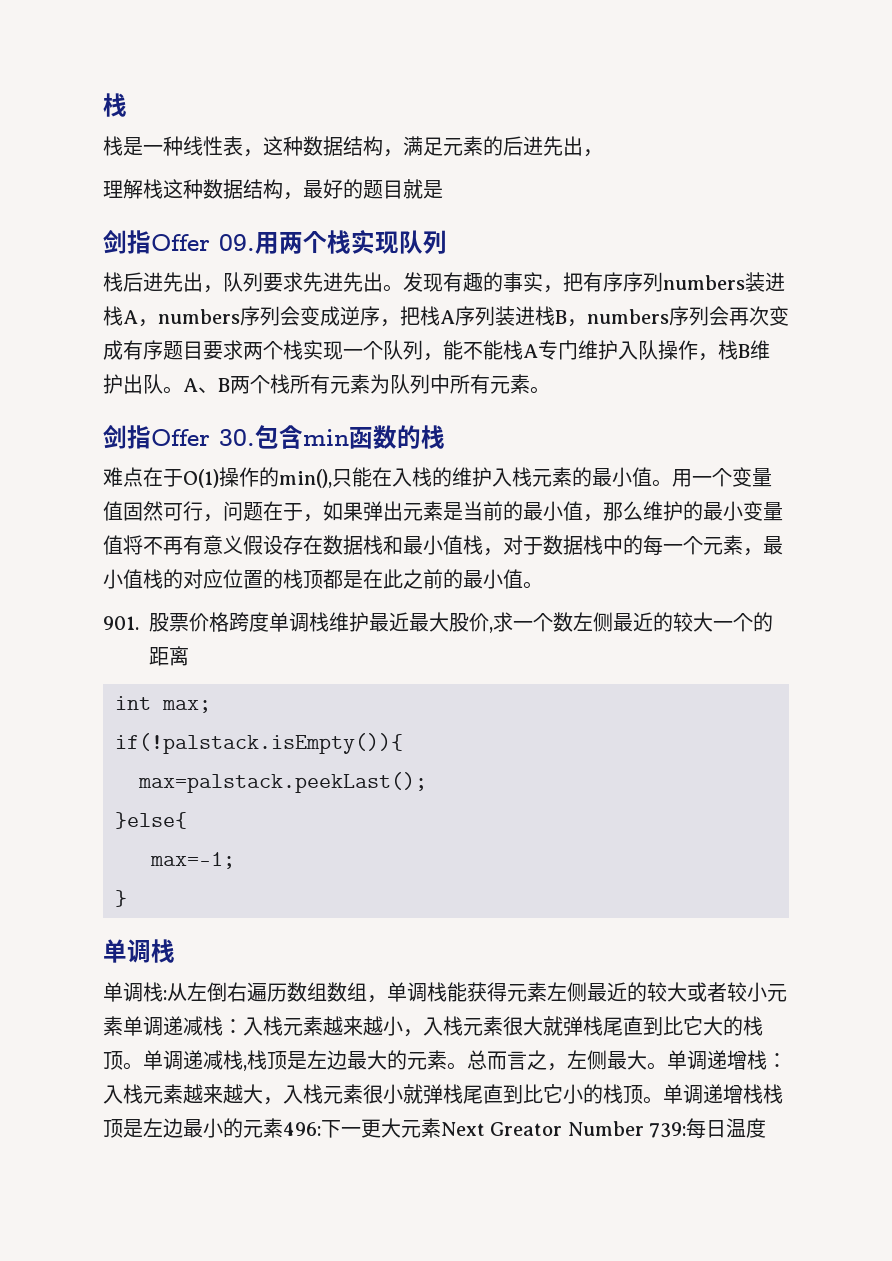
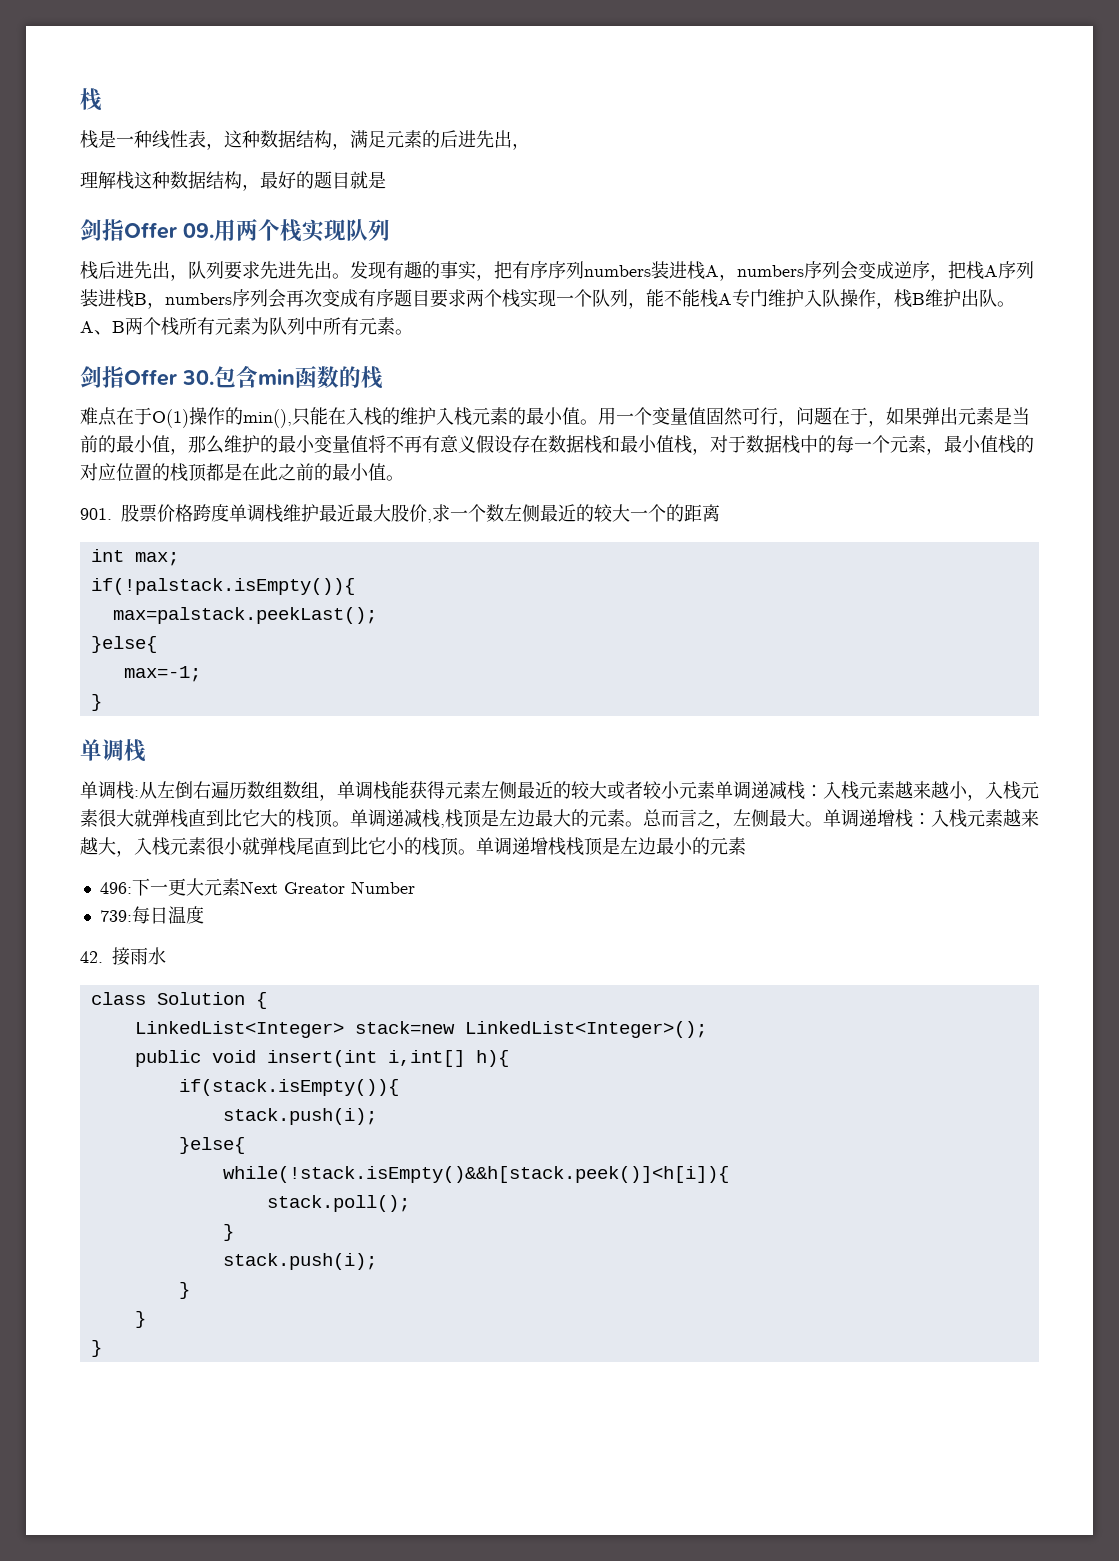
[603,1017,623,1036] 尾 -> (188, 818) none
(283, 1128) none -> (746, 846) //
(644, 1128) none -> (415, 887) //
(767, 1128) none -> [80,947,166,966] [90,992,267,1009] [134,1021,707,1038] [134,1050,509,1067] [178,1079,399,1096] [222,1108,377,1125] [178,1137,245,1154] [222,1166,729,1183] [266,1195,410,1212] [222,1224,234,1241] [222,1253,377,1270] [178,1282,190,1299] [134,1311,146,1328] [90,1340,102,1357] // 42.接雨水 // class Solution { // LinkedList<Integer> stack=new LinkedList<Integer>(); // public void insert(int i,int[] h){ // if(stack.isEmpty()){ // stack.push(i); // }else{ // while(!stack.isEmpty()&&h[stack.peek()]<h[i]){ // stack.poll(); // } // stack.push(i); // } // } // }

